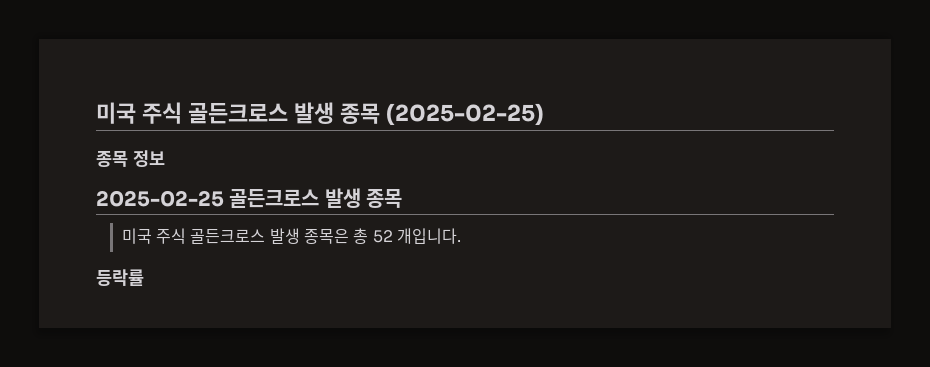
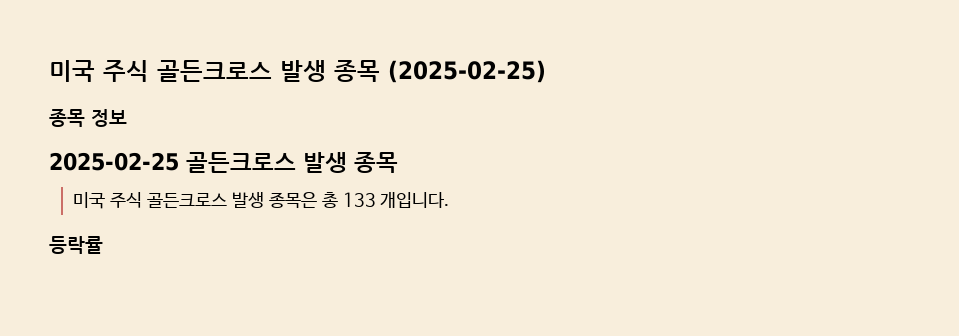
[372,230,393,243] 52 -> [342,192,376,207] 133

